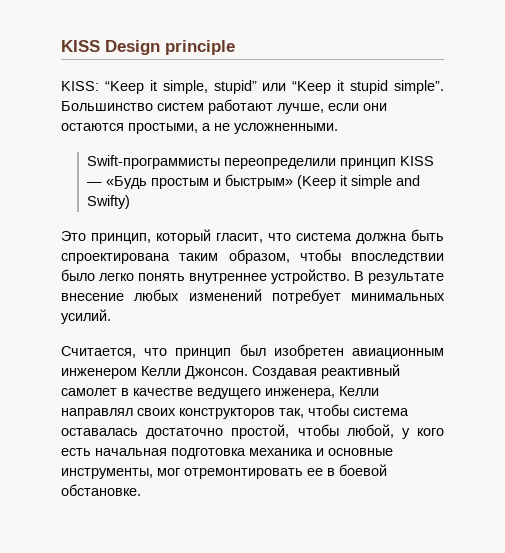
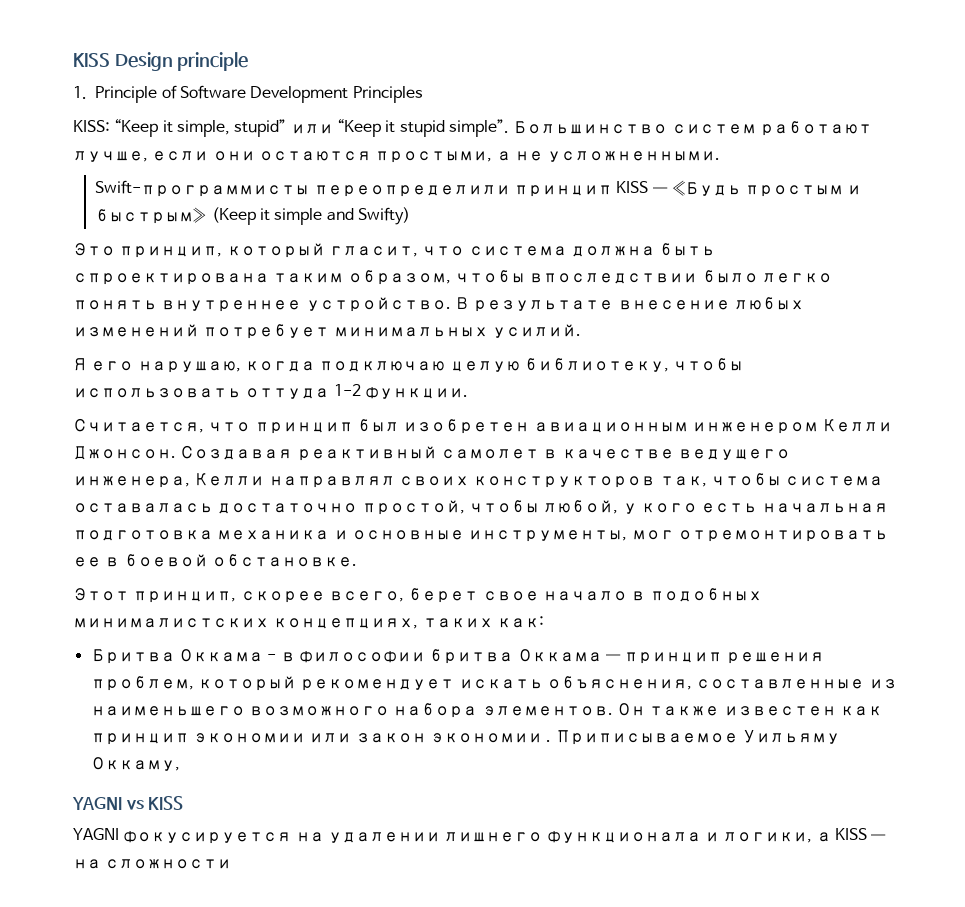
(235, 47) none -> [73,85,423,103] // 1. Principle of Software Development Principles
(111, 316) none -> [73,358,744,373] [73,384,468,399] // Я его нарушаю, когда подключаю целую библиотеку, чтобы использовать оттуда 1-2 функции.
(141, 490) none -> [73,588,762,603] [73,616,544,629] [90,649,825,664] [90,676,897,691] [90,703,882,718] [90,729,840,745] [90,757,180,771] [72,796,184,810] [73,828,887,844] [73,859,232,869] // Этот принцип, скорее всего, берет свое начало в подобных минималистских концепциях, таких как: // Бритва Оккама - в философии бритва Оккама — принцип решения проблем, который рекомендует искать объяснения, составленные из наименьшего возможного набора элементов. Он также известен как принцип экономии или закон экономии . Приписываемое Уильяму Оккаму, // YAGNI vs KISS // YAGNI фокусируется на удалении лишнего функционала и логики, а KISS — на сложности

